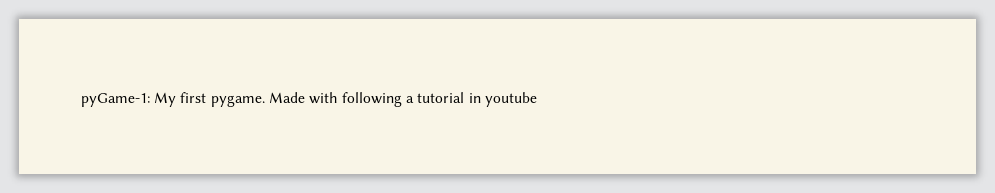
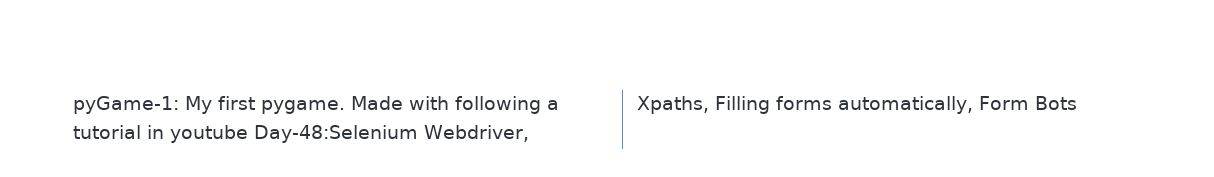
(537, 99) none -> [254,125,529,143] [637,96,1077,114] Day-48:Selenium Webdriver, Xpaths, Filling forms automatically, Form Bots

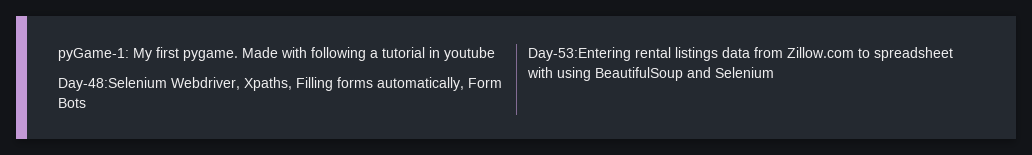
(248, 134) none -> (495, 54) //
(1077, 103) none -> [528,47,953,61] [527,67,774,81] // Day-53:Entering rental listings data from Zillow.com to spreadsheet with using BeautifulSoup and Selenium

